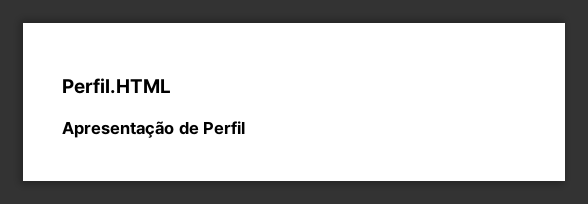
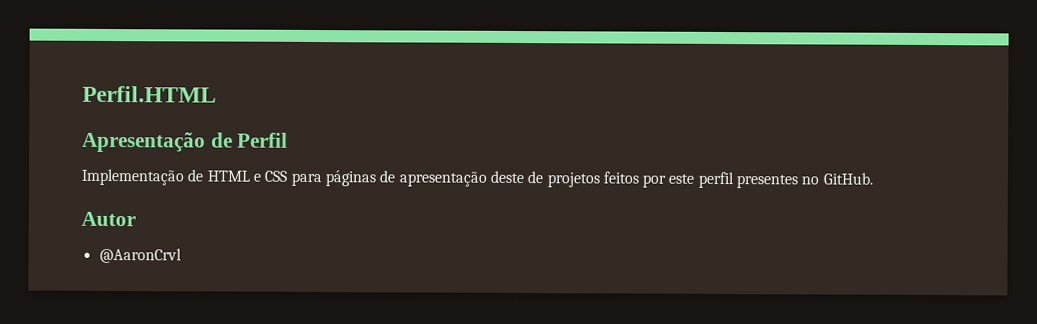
(246, 128) none -> [81,168,873,189] [81,211,136,227] [98,247,182,264] // Implementação de HTML e CSS para páginas de apresentação deste de projetos feitos por este perfil presentes no GitHub. // Autor // @AaronCrvl

